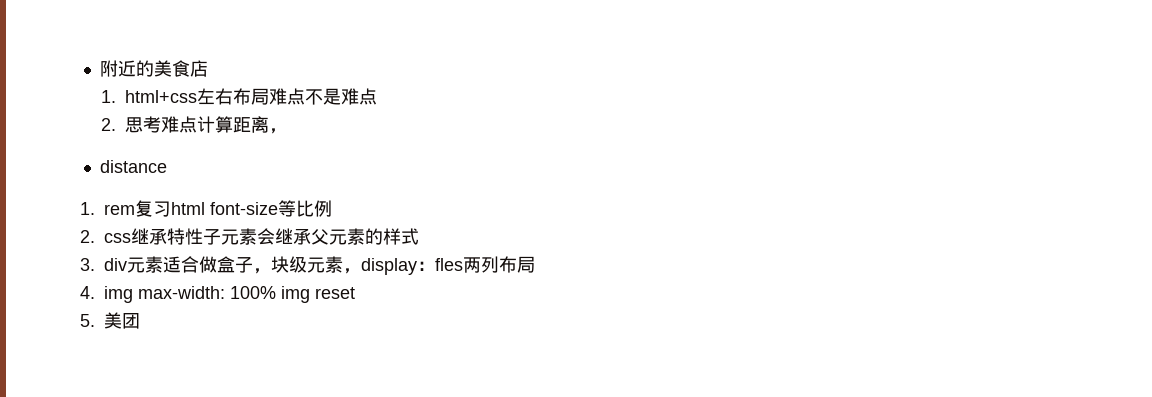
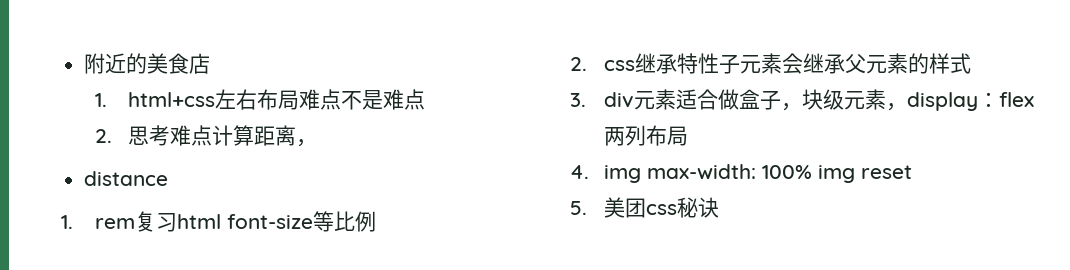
[435,258,463,271] fles -> [998,92,1034,107] flex
(140, 321) none -> [645,197,719,218] css秘诀

